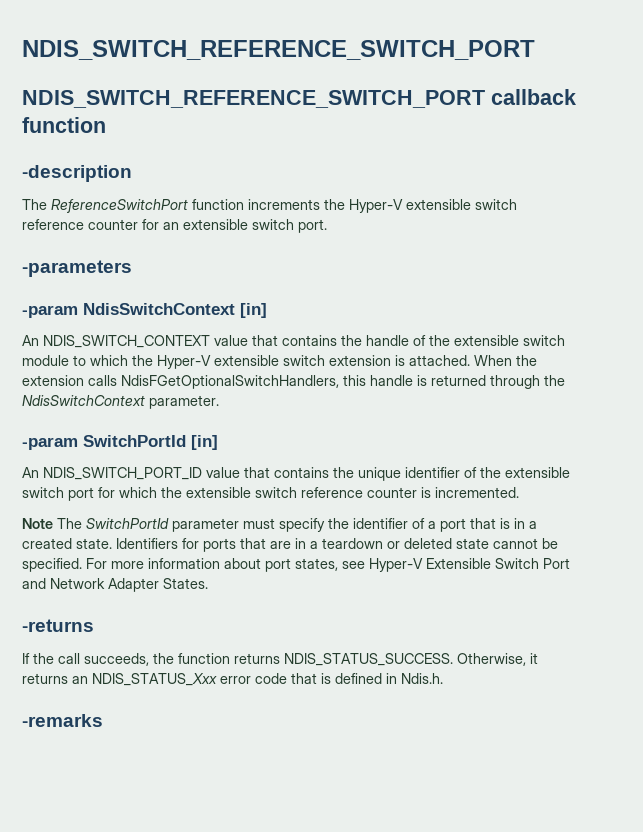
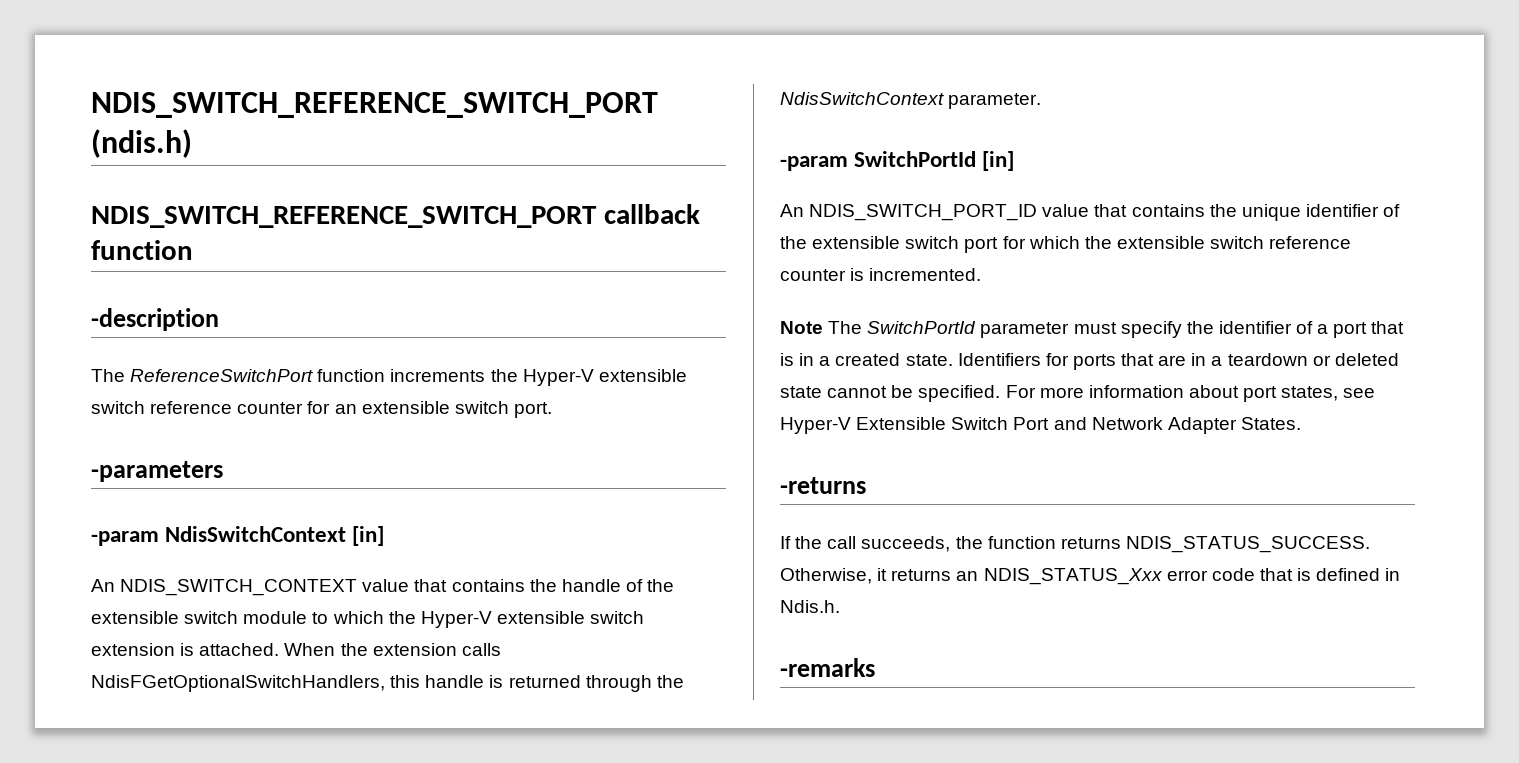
[22,40,535,60] NDIS_SWITCH_REFERENCE_SWITCH_PORT -> [91,92,658,118] [91,129,192,158] NDIS_SWITCH_REFERENCE_SWITCH_PORT (ndis.h)

